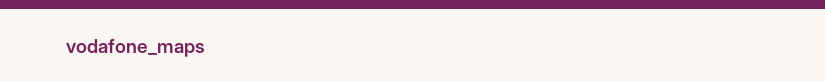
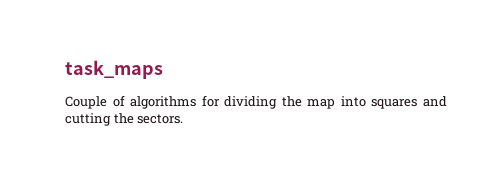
[66,39,205,57] vodafone_maps -> [65,60,163,79] [65,95,447,109] [65,113,184,126] task_maps // Couple of algorithms for dividing the map into squares and cutting the sectors.

